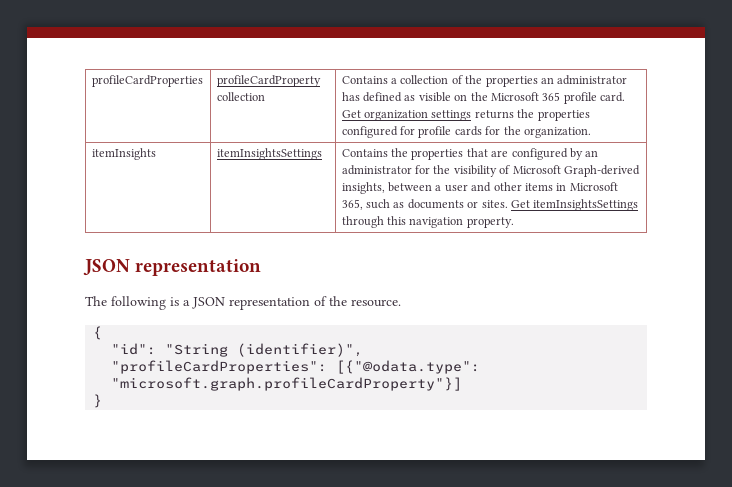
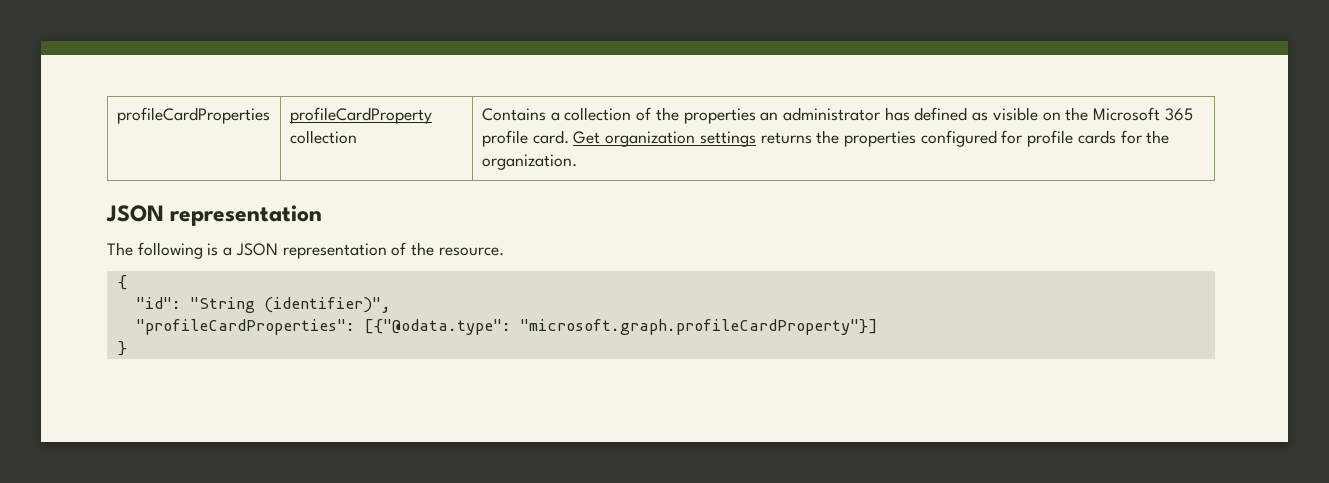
[91,148,156,160] [216,148,322,160] [341,148,599,160] [341,165,640,177] [341,182,618,194] [341,199,639,211] [341,216,514,228] // itemInsights | itemInsightsSettings | Contains the properties that are configured by an administrator for the visibility of Microsoft Graph-derived insights, between a user and other items in Microsoft 365, such as documents or sites. Get itemInsightsSettings through this navigation property. -> (577, 162) none

